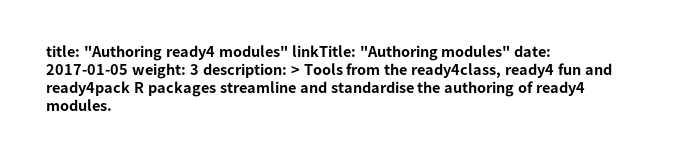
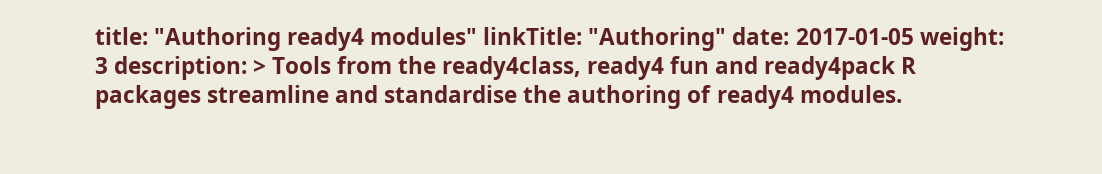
[359,45,511,61] "Authoring modules" -> [588,27,727,51] "Authoring"

